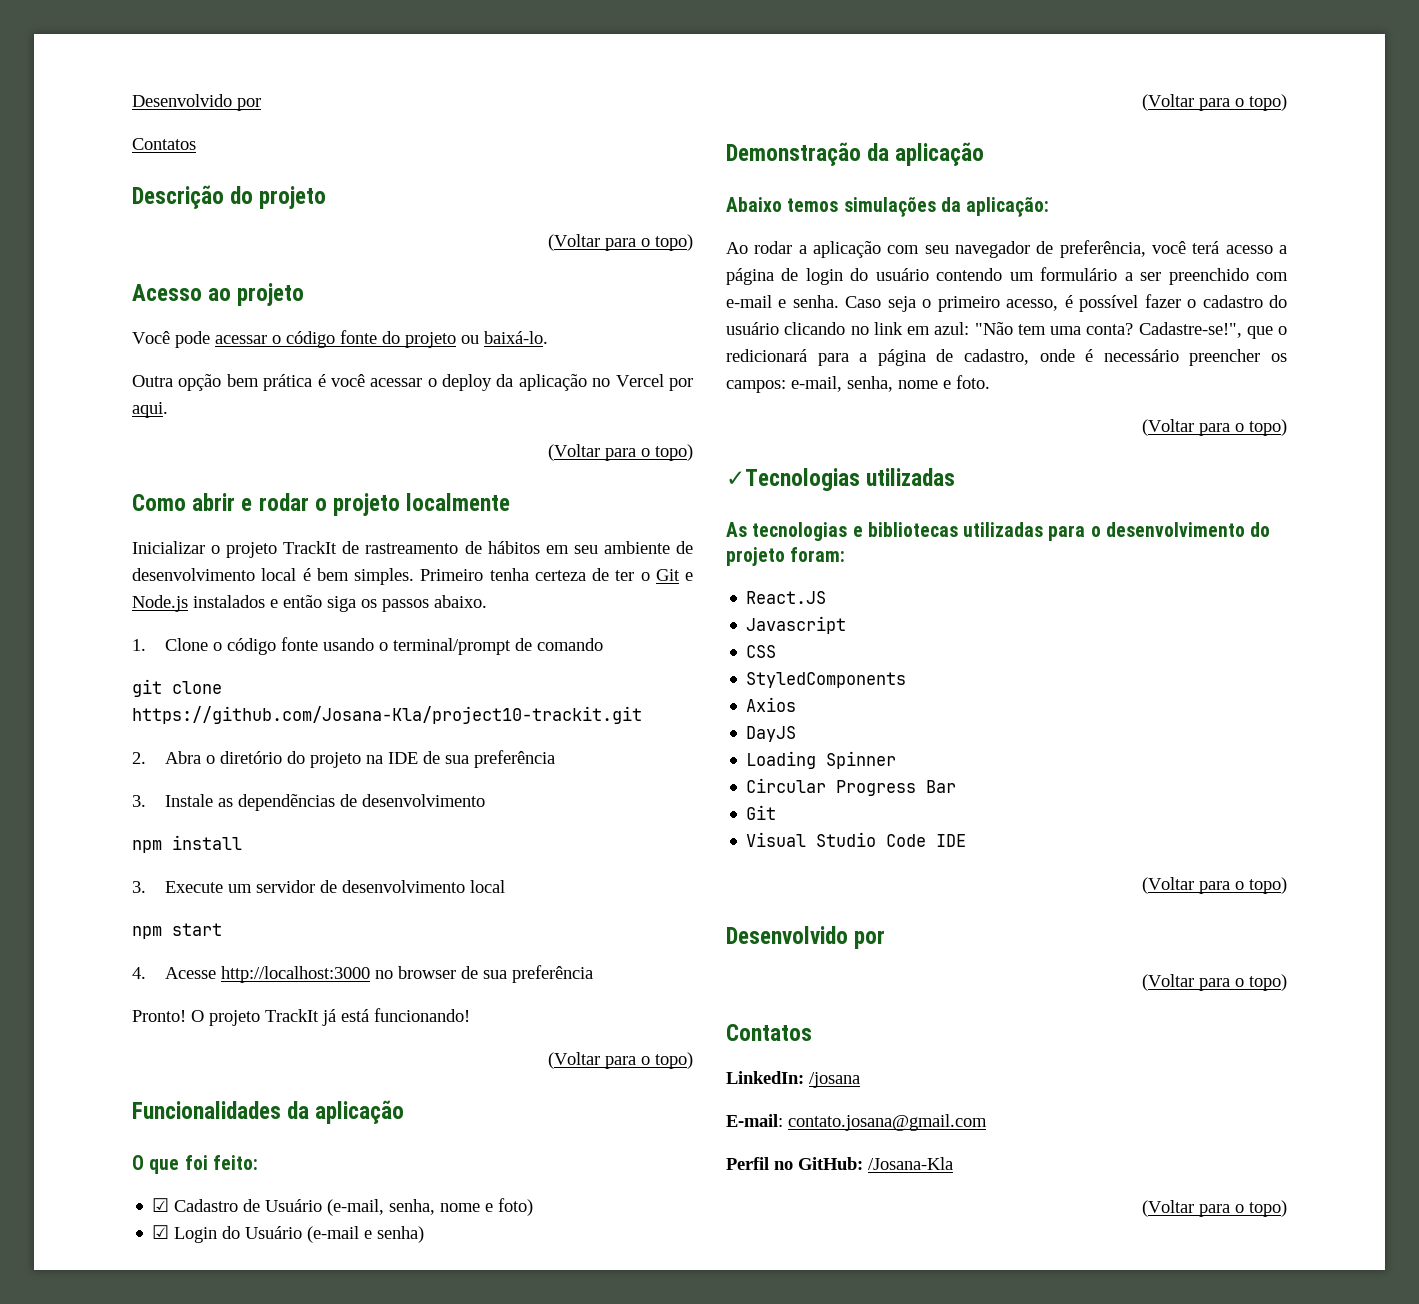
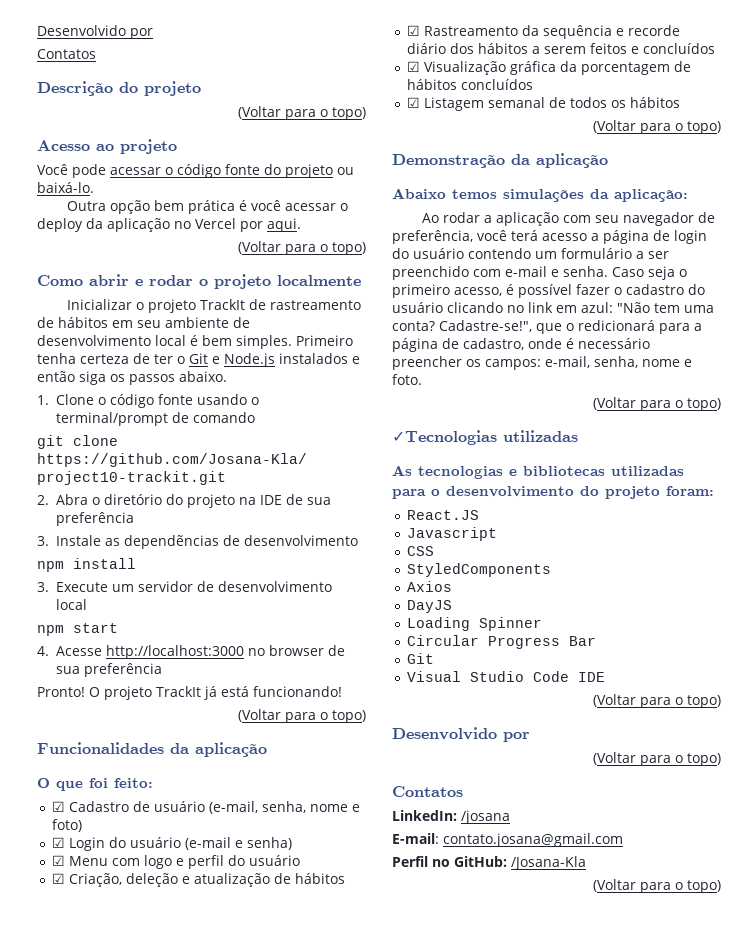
[265,1199,323,1212] Usuário -> [153,801,205,812] usuário
[245,1226,303,1239] Usuário -> [129,837,181,848] usuário
(425, 1234) none -> [51,855,300,869] [51,873,345,887] [406,25,680,39] [406,43,715,54] [406,61,691,75] [406,79,533,90] [406,97,680,111] // ☑ Menu com logo e perfil do usuário // ☑ Criação, deleção e atualização de hábitos // ☑ Rastreamento da sequência e recorde diário dos hábitos a serem feitos e concluídos // ☑ Visualização gráfica da porcentagem de hábitos concluídos // ☑ Listagem semanal de todos os hábitos

